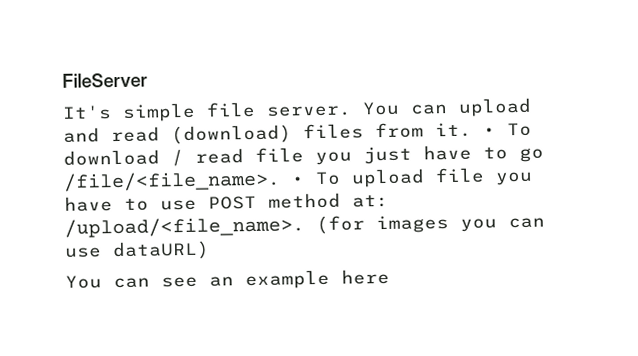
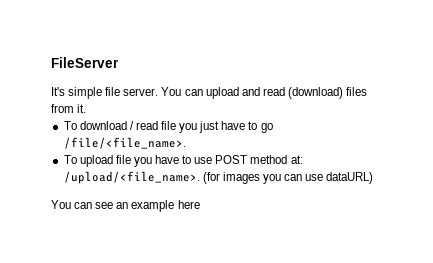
[483,127,496,136] • -> (87, 108) //
[291,176,305,185] • -> (186, 143) //

